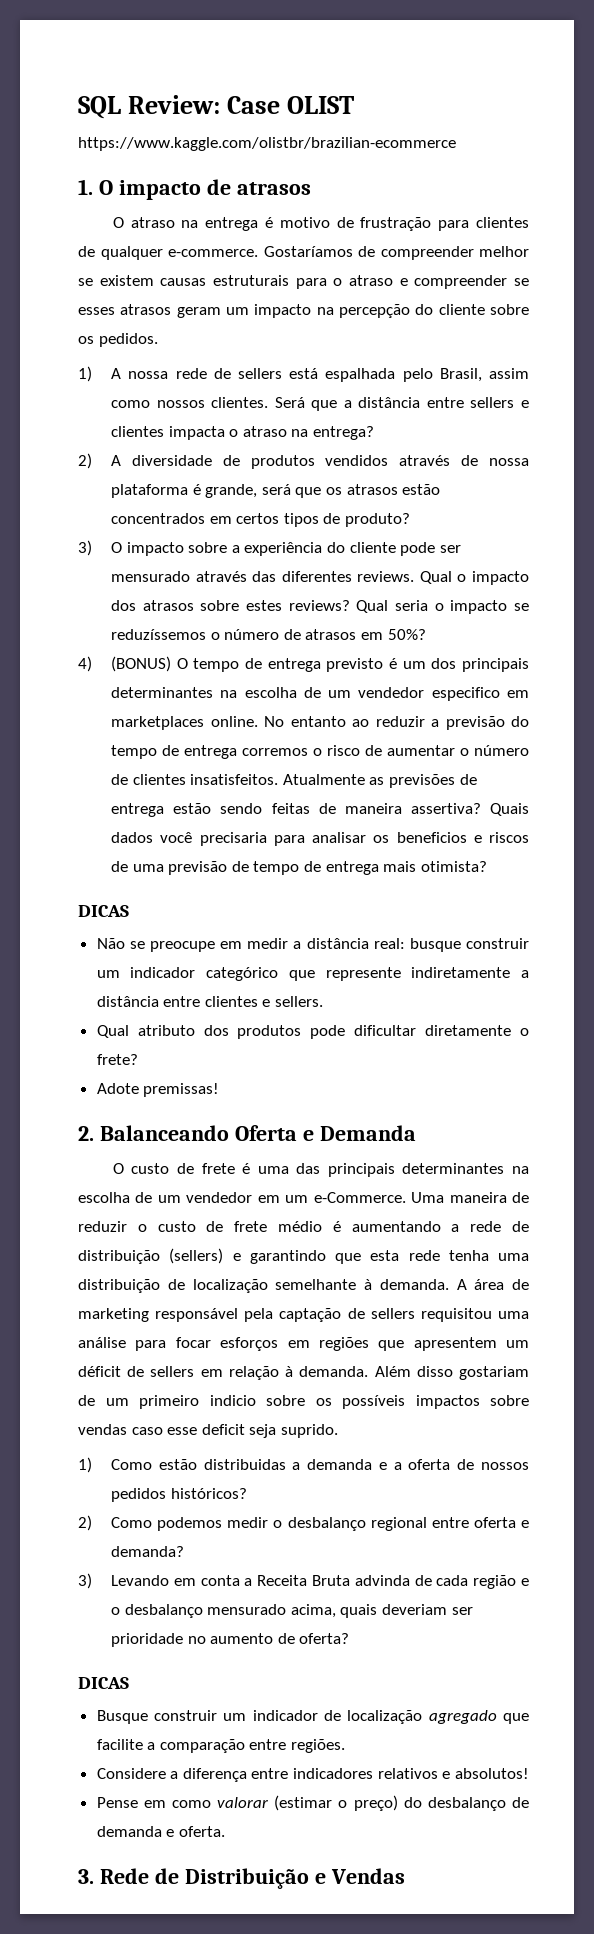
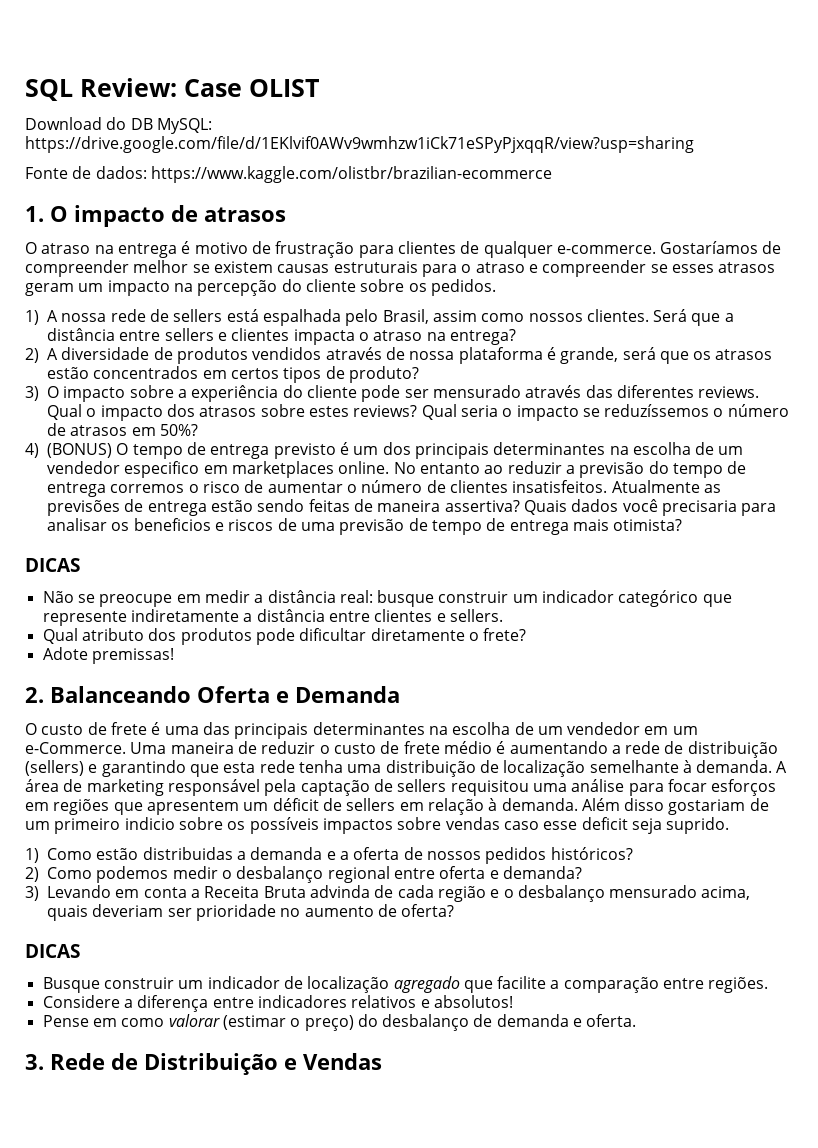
(354, 105) none -> [25,117,212,134] [25,136,694,153] [25,166,147,179] Download do DB MySQL: https://drive.google.com/file/d/1EKlvif0AWv9wmhzw1iCk71eSPyPjxqqR/view?usp=sharing // Fonte de dados:

